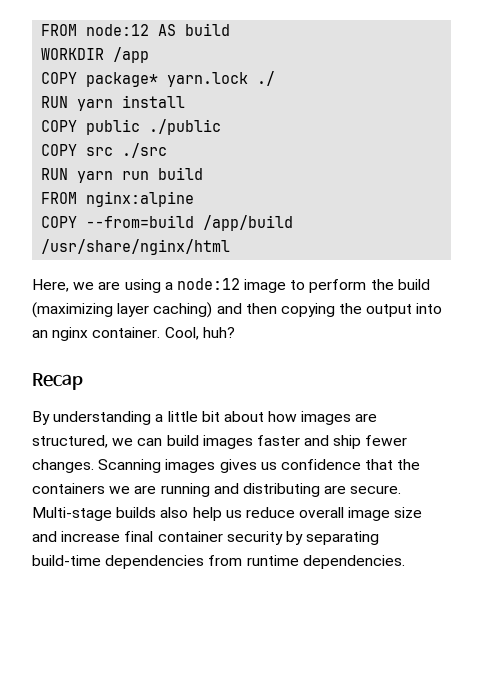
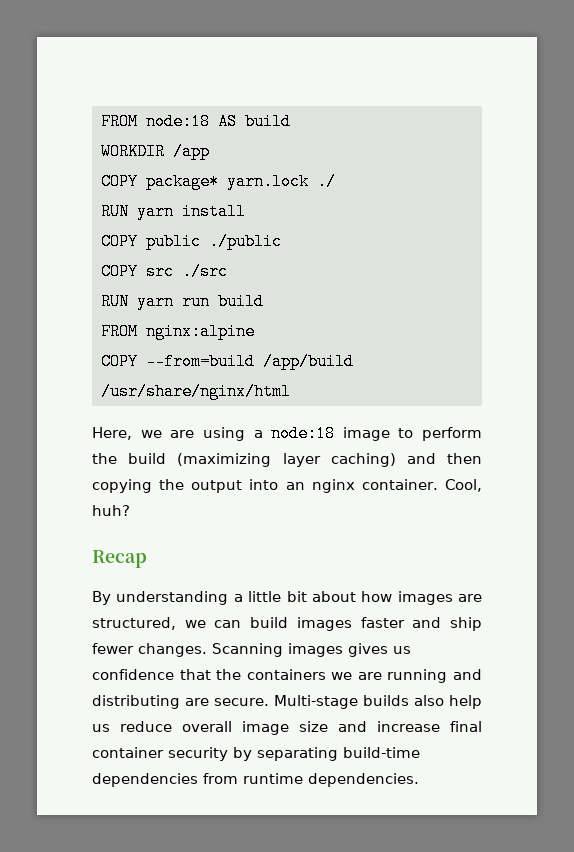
[41,24,150,36] FROM node:12 -> [101,113,210,130] FROM node:18
[176,278,240,290] node:12 -> [271,425,336,442] node:18

